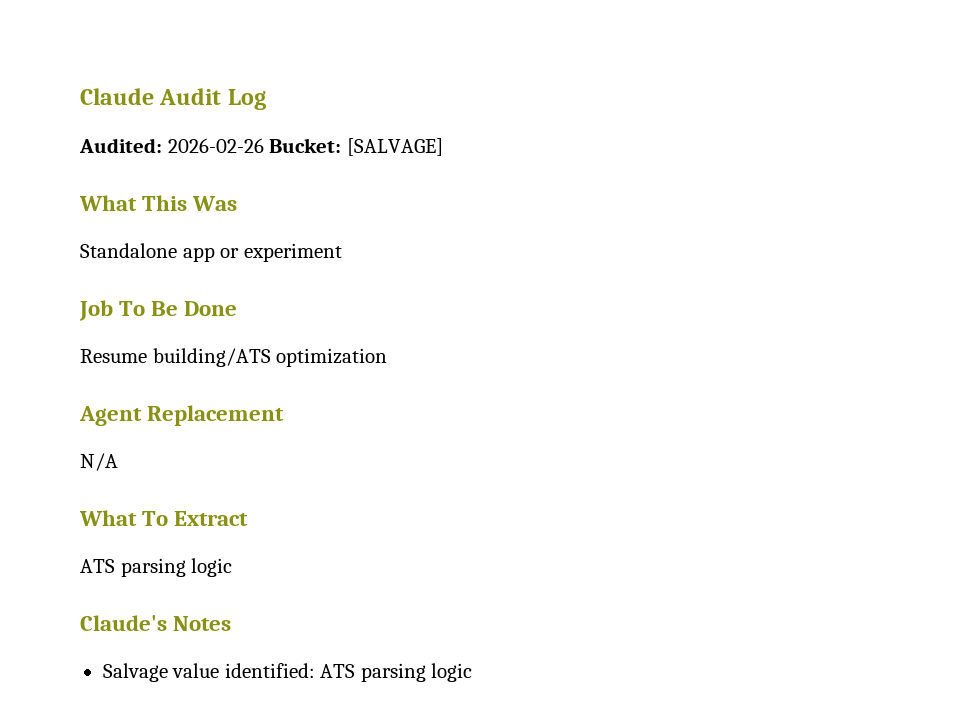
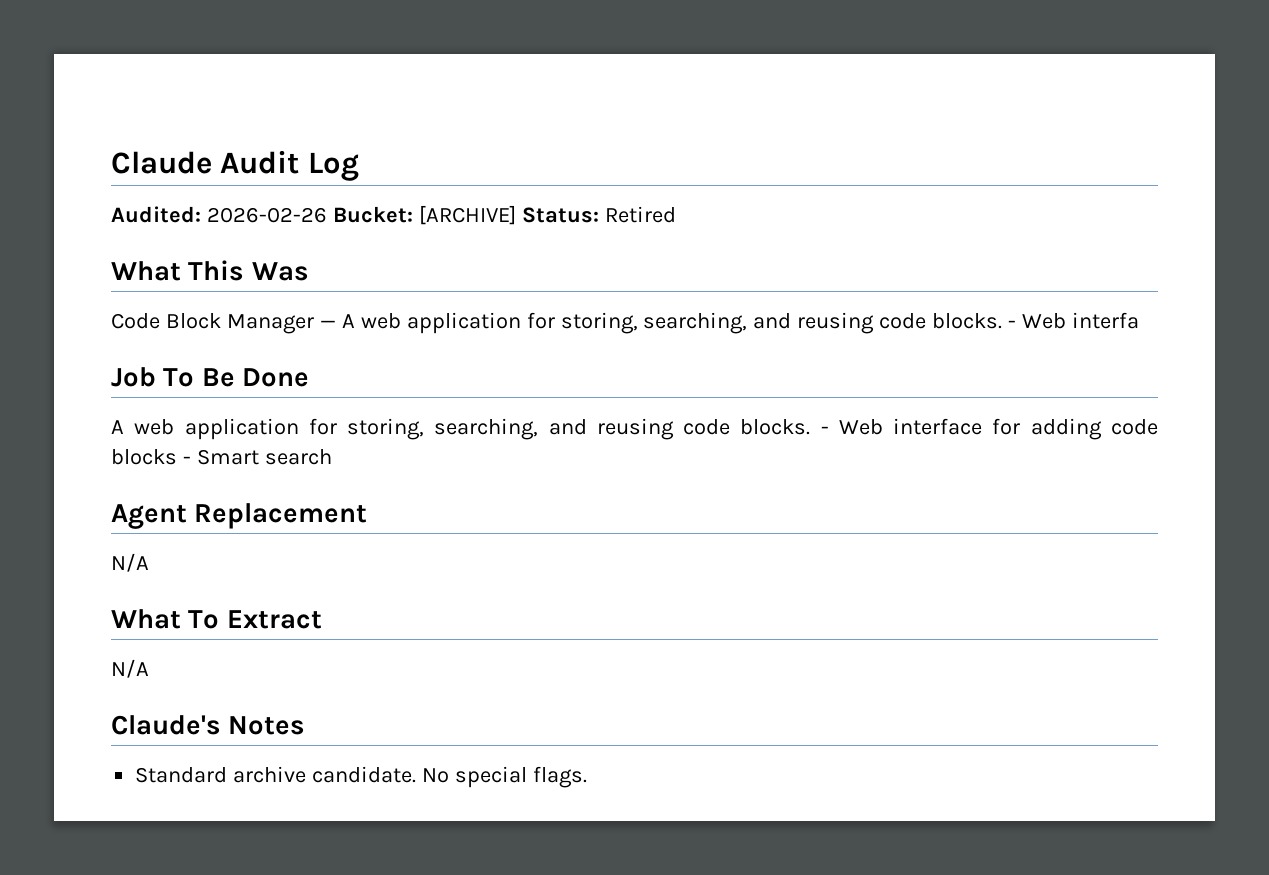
[346,138,443,156] [SALVAGE] -> [418,205,676,225] [ARCHIVE] Status: Retired
[80,243,342,262] [79,300,238,321] [80,348,388,367] Standalone app or experiment // Job To Be Done // Resume building/ATS optimization -> [111,312,1140,334] [111,367,310,387] [111,418,1158,440] [111,449,332,465] Code Block Manager — A web application for storing, searching, and reusing code blocks. - Web interfa // Job To Be Done // A web application for storing, searching, and reusing code blocks. - Web interface for adding code blocks - Smart search
[80,558,233,577] ATS parsing logic -> [111,659,149,678] N/A
[102,663,473,682] Salvage value identified: ATS parsing logic -> [135,766,587,788] Standard archive candidate. No special flags.

